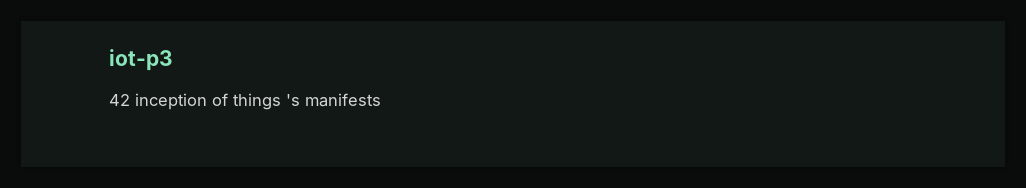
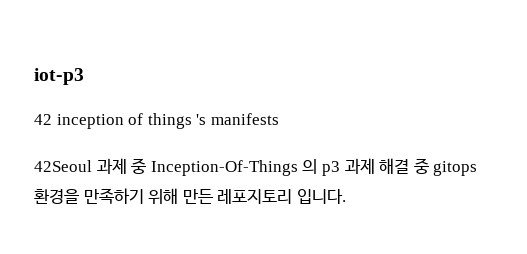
(381, 100) none -> [34,158,478,176] [34,188,346,205] // 42Seoul 과제 중 Inception-Of-Things 의 p3 과제 해결 중 gitops 환경을 만족하기 위해 만든 레포지토리 입니다.

